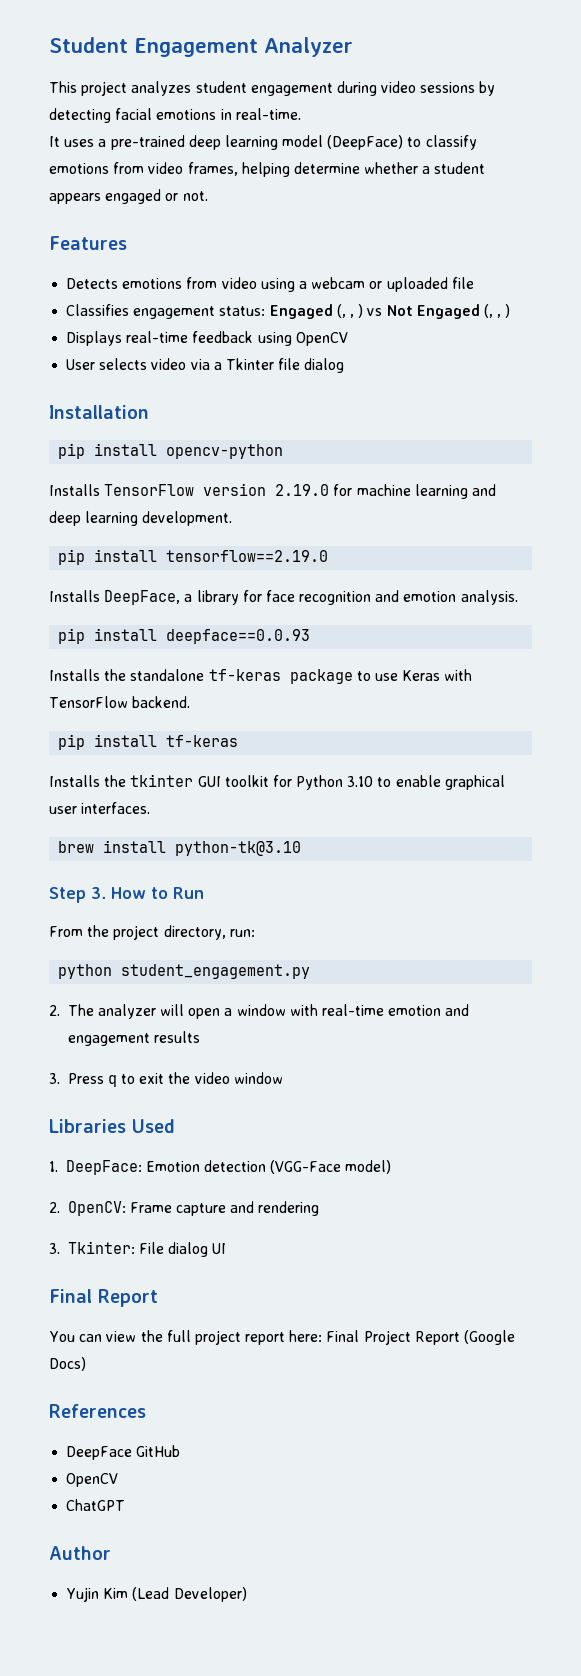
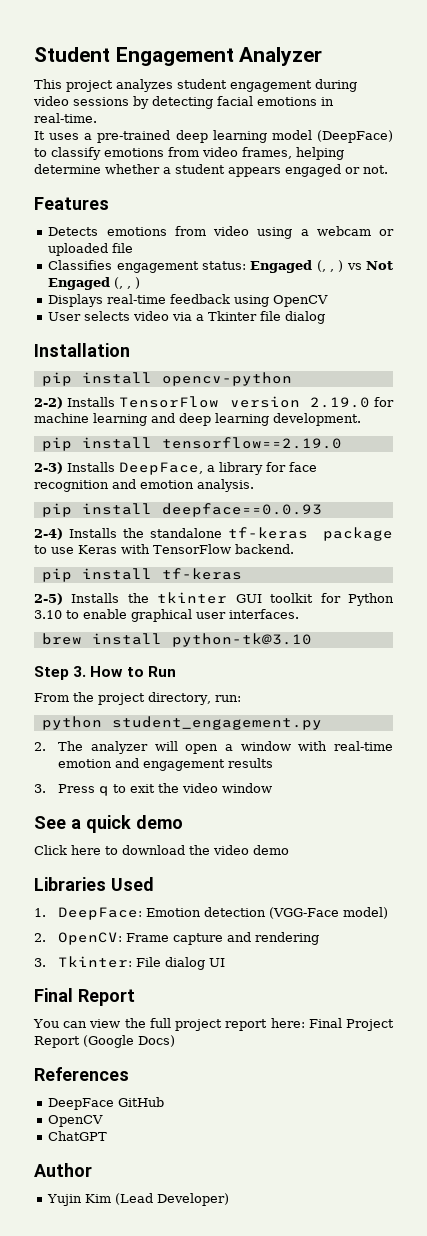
(284, 451) none -> [34,397,63,409] 2-2)
(329, 556) none -> [34,462,63,474] 2-3)
(311, 636) none -> [34,528,63,540] 2-4)
(239, 741) none -> [34,593,63,605] 2-5)
(283, 1078) none -> [34,815,183,833] [34,845,289,855] // See a quick demo // Click here to download the video demo

